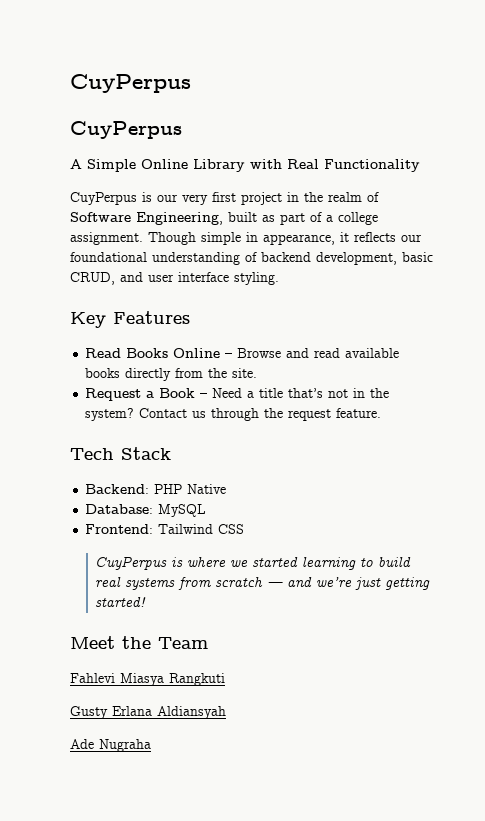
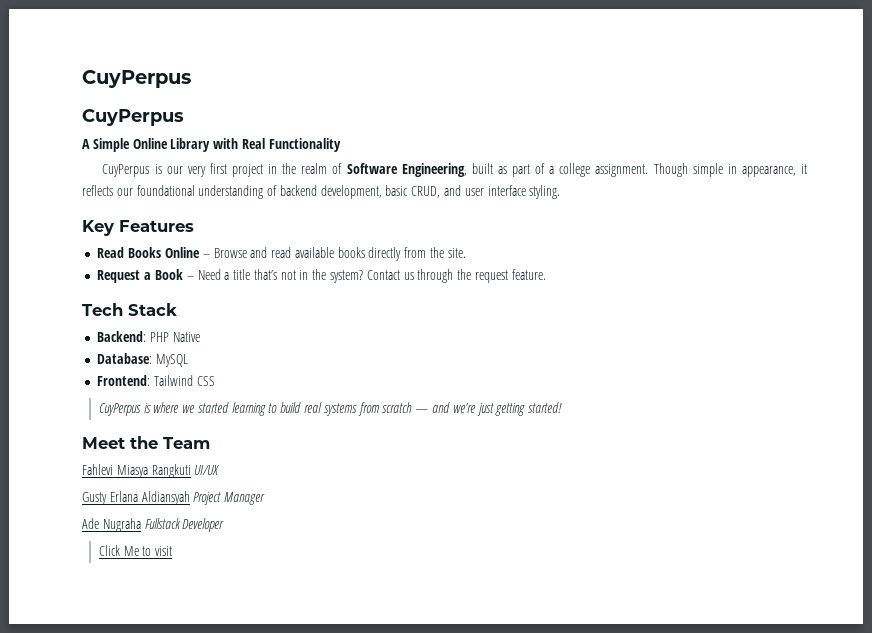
(225, 679) none -> [194,465,220,475] UI/UX
(226, 712) none -> [193,491,266,505] Project Manager
(151, 745) none -> [144,518,225,532] [98,545,173,556] Fullstack Developer // Click Me to visit

